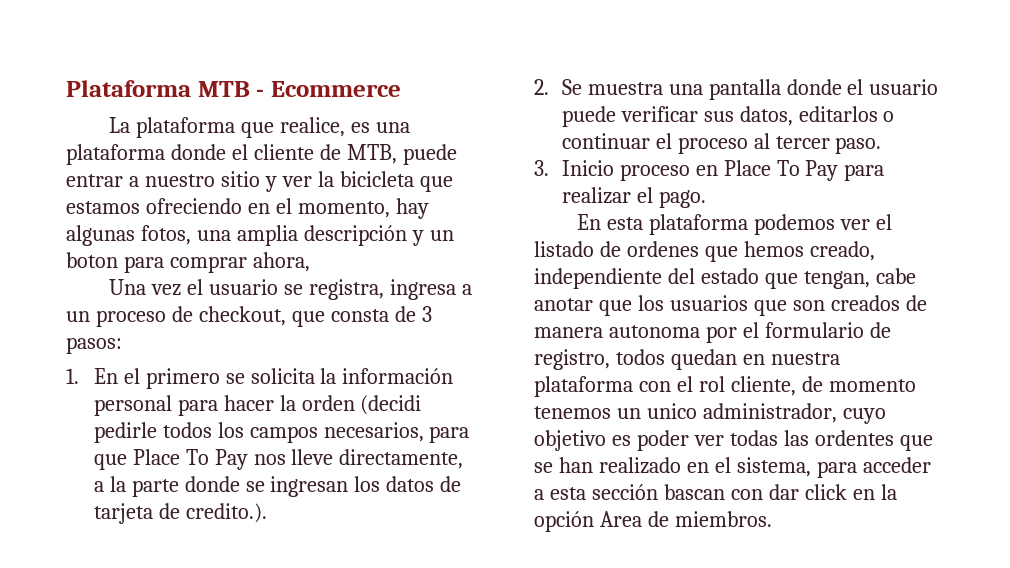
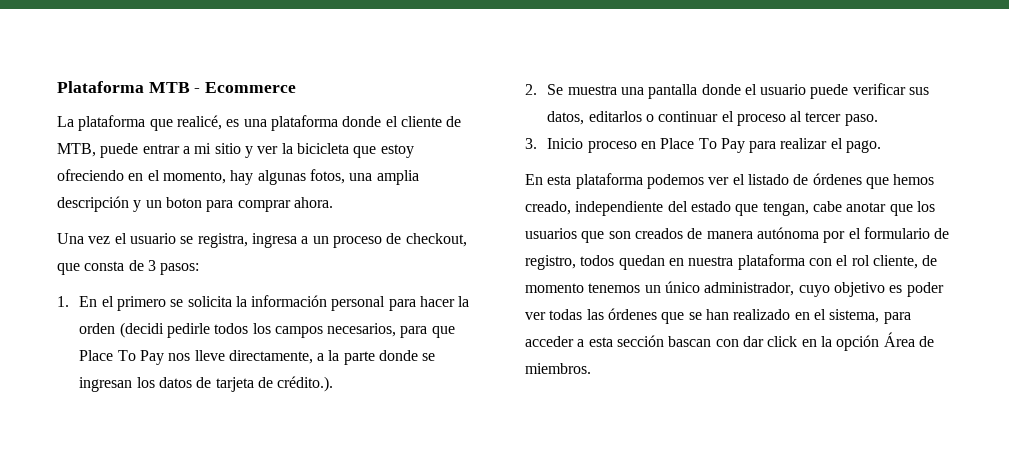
[280,117,346,137] realice, -> [176,115,222,130] realicé,
[144,174,215,187] nuestro -> [194,143,212,154] mi
[66,201,140,214] estamos -> [380,144,414,158] estoy
[252,252,310,272] ahora, -> [293,197,333,208] ahora.
[185,503,267,523] credito.). -> [277,376,334,392] crédito.).
[626,241,699,257] ordenes -> [812,173,862,185] órdenes
[608,325,700,338] autonoma -> [756,227,819,239] autónoma
[646,403,697,419] unico -> [664,281,700,293] único
[814,430,894,446] ordentes -> [607,308,657,320] órdenes
[599,511,642,527] Area -> [883,332,915,347] Área

